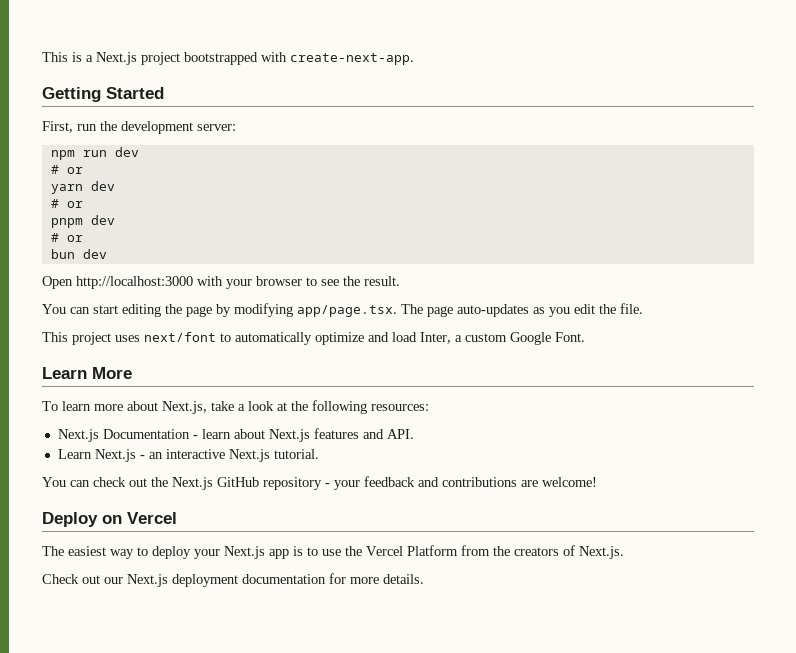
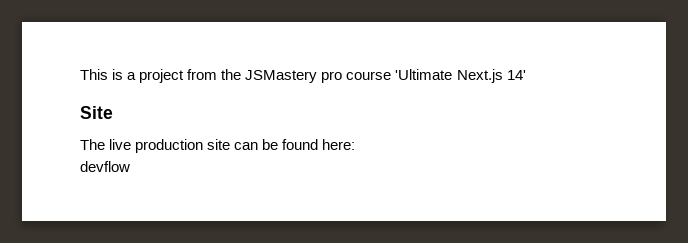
[96,52,414,65] [42,87,164,102] [42,121,236,134] [50,147,139,160] [50,165,83,174] [50,181,115,194] [50,199,83,208] [50,215,115,228] [50,233,83,242] [50,249,107,259] [42,276,400,289] [42,303,643,317] [42,332,585,345] [42,367,132,379] [42,400,429,414] [57,428,414,442] [57,449,319,462] [42,476,597,490] [42,512,177,527] [42,545,624,559] [42,573,424,587] Next.js project bootstrapped with create-next-app. // Getting Started // First, run the development server: // npm run dev // # or // yarn dev // # or // pnpm dev // # or // bun dev // Open http://localhost:3000 with your browser to see the result. // You can start editing the page by modifying app/page.tsx. The page auto-updates as you edit the file. // This project uses next/font to automatically optimize and load Inter, a custom Google Font. // Learn More // To learn more about Next.js, take a look at the following resources: // Next.js Documentation - learn about Next.js features and API. // Learn Next.js - an interactive Next.js tutorial. // You can check out the Next.js GitHub repository - your feedback and contributions are welcome! // Deploy on Vercel // The easiest way to deploy your Next.js app is to use the Vercel Platform from the creators of Next.js. // Check out our Next.js deployment documentation for more details. -> [139,69,526,83] [80,106,113,119] [80,139,356,153] [80,161,130,172] project from the JSMastery pro course 'Ultimate Next.js 14' // Site // The live production site can be found here: // devflow

